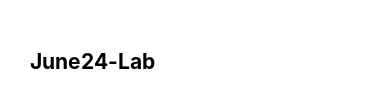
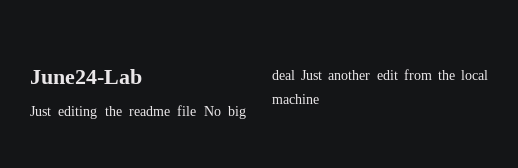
(155, 61) none -> [30,105,247,119] [272,69,488,80] [272,94,319,104] // Just editing the readme file No big deal Just another edit from the local machine

